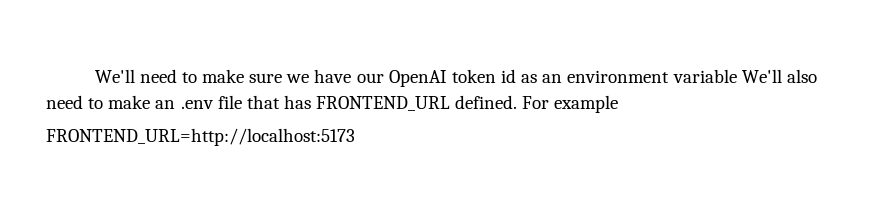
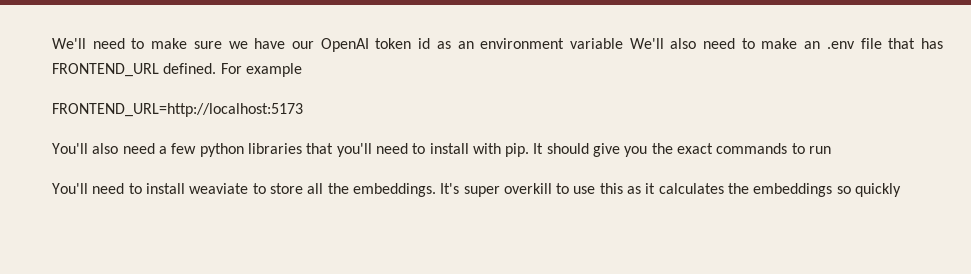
(355, 137) none -> [52,143,832,157] [52,183,902,197] // You'll also need a few python libraries that you'll need to install with pip. It should give you the exact commands to run // You'll need to install weaviate to store all the embeddings. It's super overkill to use this as it calculates the embeddings so quickly

